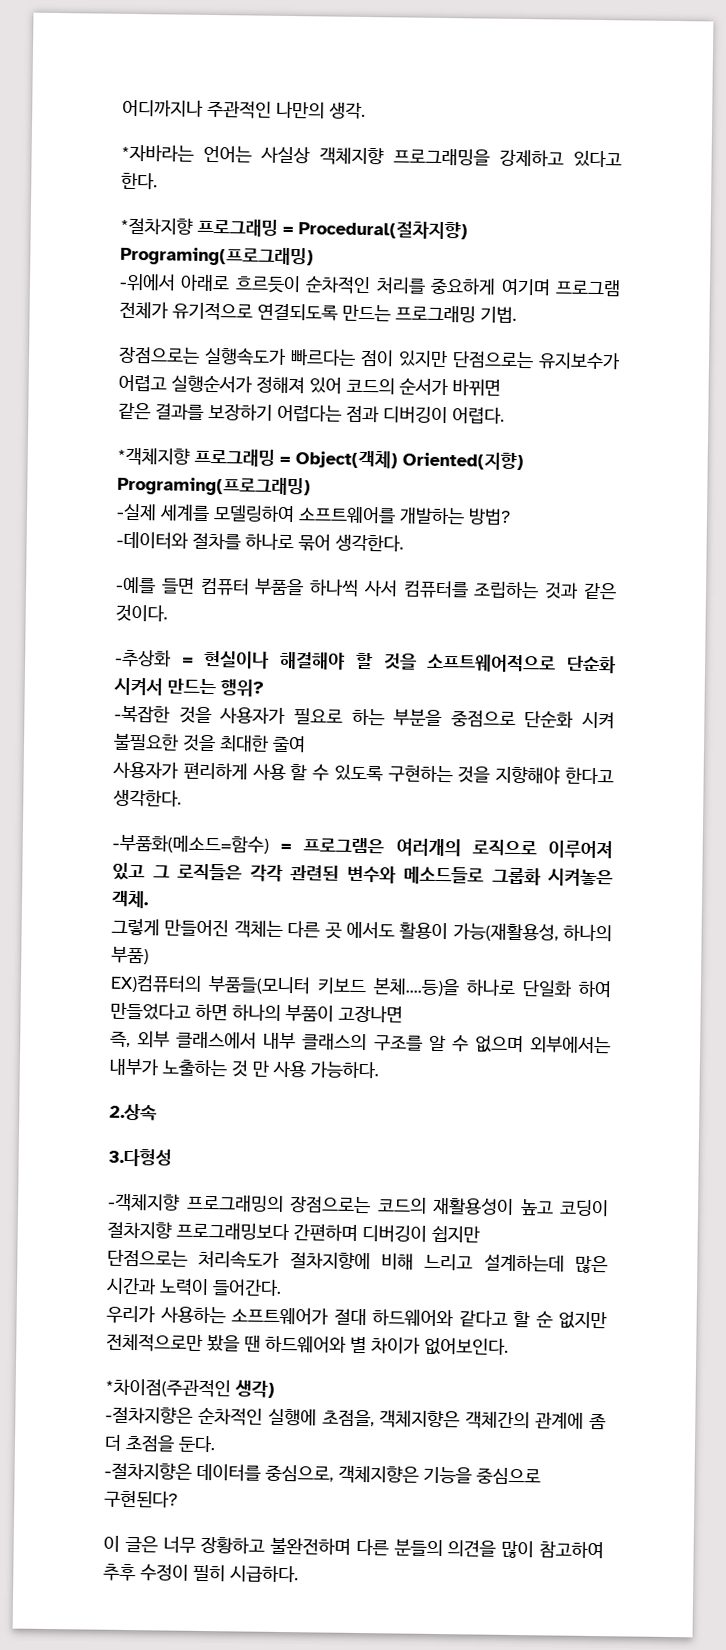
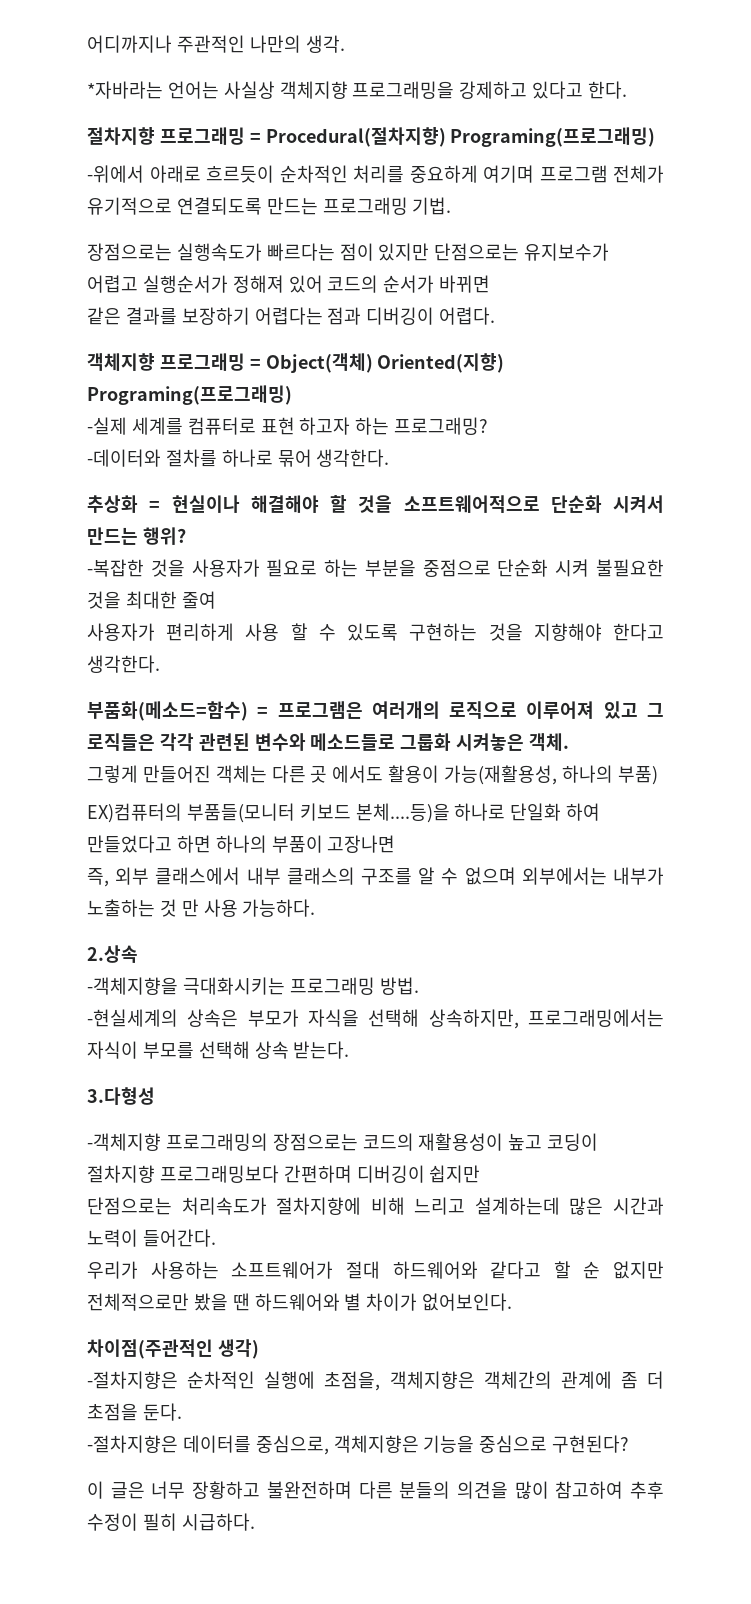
[120,217,193,235] *절차지향 -> [87,127,155,145] 절차지향
[117,447,190,466] *객체지향 -> [87,353,155,371] 객체지향
[213,505,511,525] 모델링하여 소프트웨어를 개발하는 방법? -> [187,417,489,435] 컴퓨터로 표현 하고자 하는 프로그래밍?
[115,576,617,600] [115,604,168,622] [115,648,172,668] -예를 들면 컴퓨터 부품을 하나씩 사서 컴퓨터를 조립하는 것과 같은 것이다. // -추상화 -> [87,495,138,513] 추상화
[112,833,269,854] -부품화(메소드=함수) -> [87,701,248,721] 부품화(메소드=함수)
(157, 1112) none -> [87,977,419,995] [87,1009,664,1029] [87,1041,350,1059] // -객체지향을 극대화시키는 프로그래밍 방법. // -현실세계의 상속은 부모가 자식을 선택해 상속하지만, 프로그래밍에서는 자식이 부모를 선택해 상속 받는다.
[105,1378,231,1398] *차이점(주관적인 -> [87,1339,213,1359] 차이점(주관적인

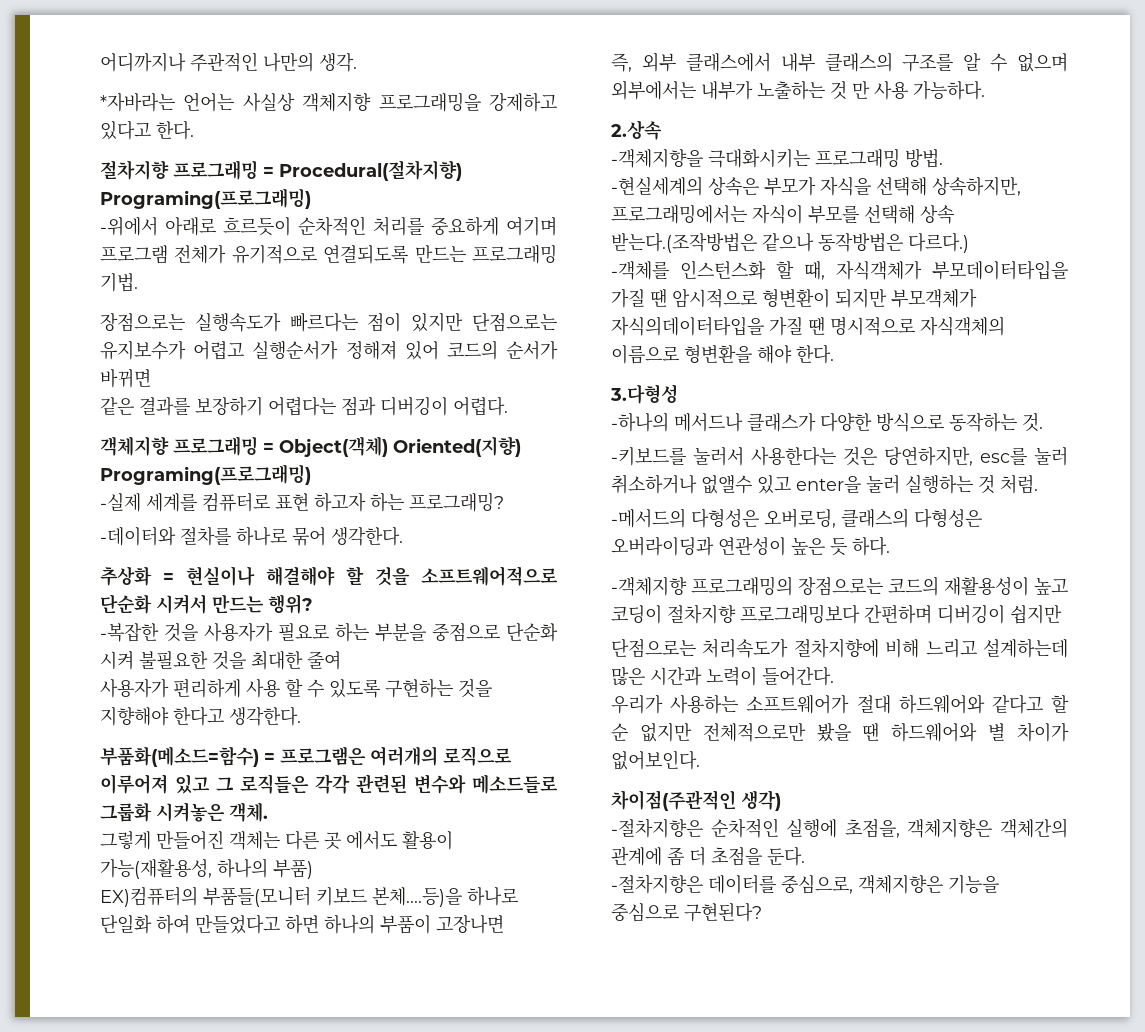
[293,1041,350,1059] [87,1087,155,1105] 받는다. // 3.다형성 -> [611,232,969,253] [611,260,1068,280] [611,288,977,308] [611,316,1005,336] [611,344,834,364] [610,384,678,404] [611,412,1043,432] [611,446,1068,466] [611,474,1038,494] [611,508,982,528] [611,536,890,556] 받는다.(조작방법은 같으나 동작방법은 다르다.) // -객체를 인스턴스화 할 때, 자식객체가 부모데이터타입을 가질 땐 암시적으로 형변환이 되지만 부모객체가 자식의데이터타입을 가질 땐 명시적으로 자식객체의 이름으로 형변환을 해야 한다. // 3.다형성 // -하나의 메서드나 클래스가 다양한 방식으로 동작하는 것. // -키보드를 눌러서 사용한다는 것은 당연하지만, esc를 눌러 취소하거나 없앨수 있고 enter을 눌러 실행하는 것 처럼. // -메서드의 다형성은 오버로딩, 클래스의 다형성은 오버라이딩과 연관성이 높은 듯 하다.
[87,1481,664,1499] [87,1513,255,1531] // 이 글은 너무 장황하고 불완전하며 다른 분들의 의견을 많이 참고하여 추후 수정이 필히 시급하다. -> (762, 912) none

